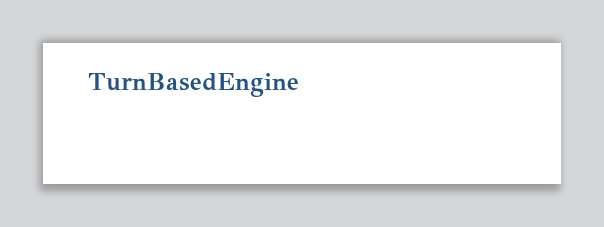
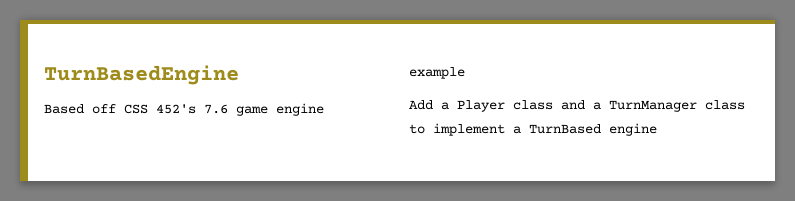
(299, 85) none -> [44,103,324,116] [409,67,465,79] [409,100,745,112] [409,123,657,136] // Based off CSS 452's 7.6 game engine example // Add a Player class and a TurnManager class to implement a TurnBased engine

